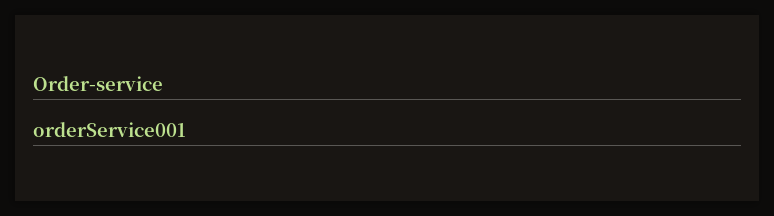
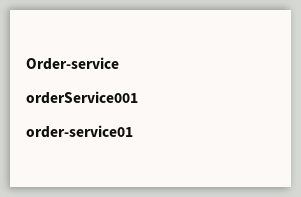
(186, 129) none -> [26,125,133,138] // order-service01

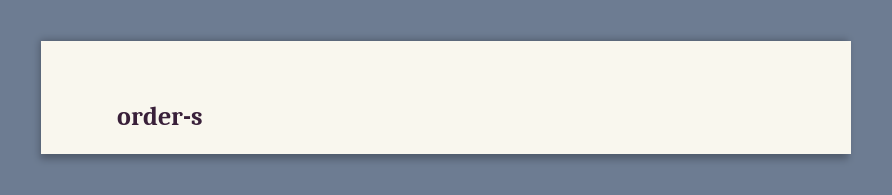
[26,57,119,70] [26,91,138,104] [26,125,133,138] Order-service // orderService001 // order-service01 -> [117,106,203,125] order-s

